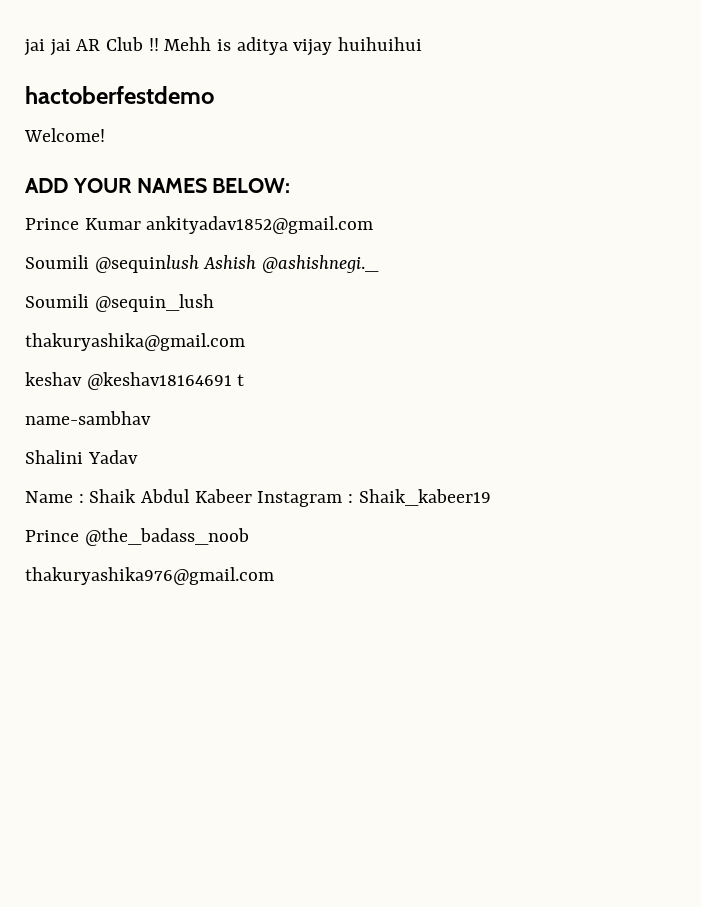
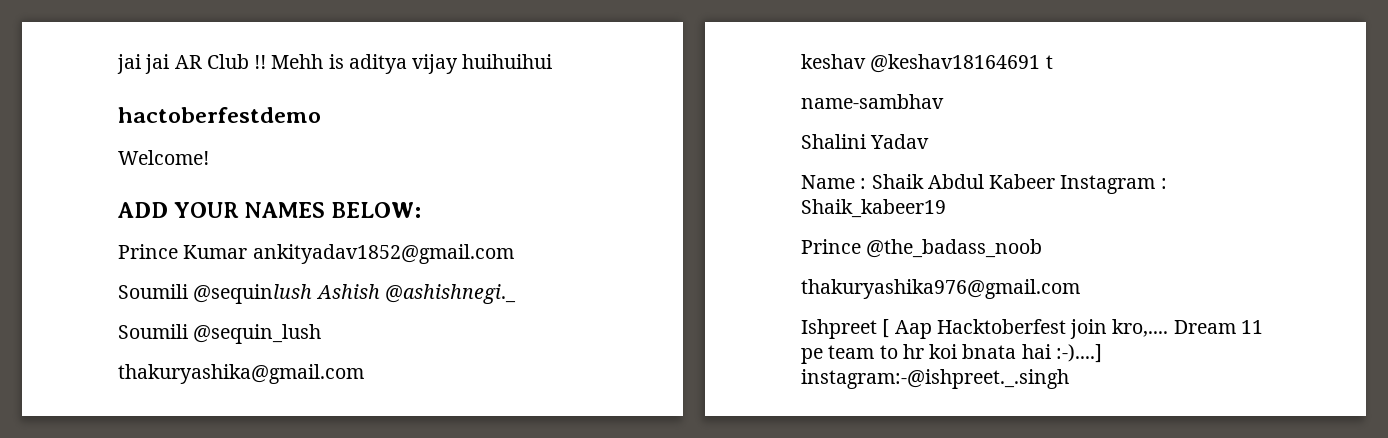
(274, 576) none -> [801,319,1263,339] [801,344,1102,364] [801,369,1069,389] // Ishpreet [ Aap Hacktoberfest join kro,.... Dream 11 pe team to hr koi bnata hai :-)....] instagram:-@ishpreet._.singh

